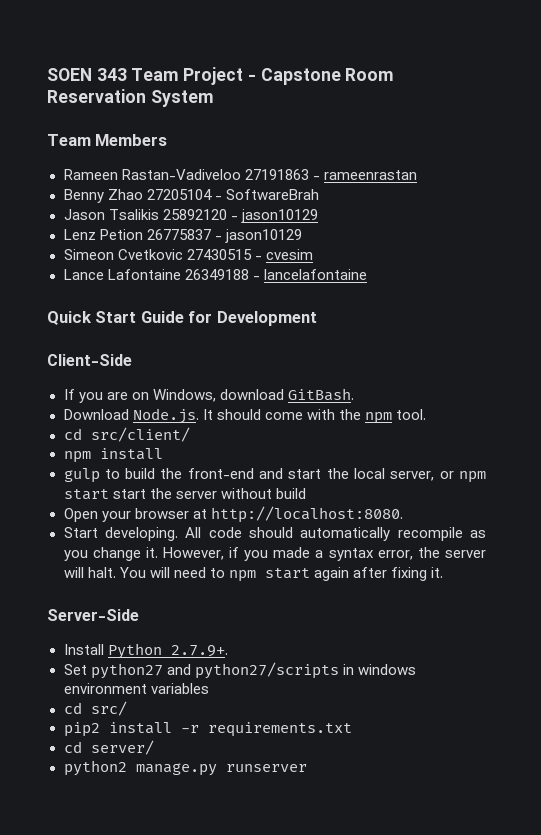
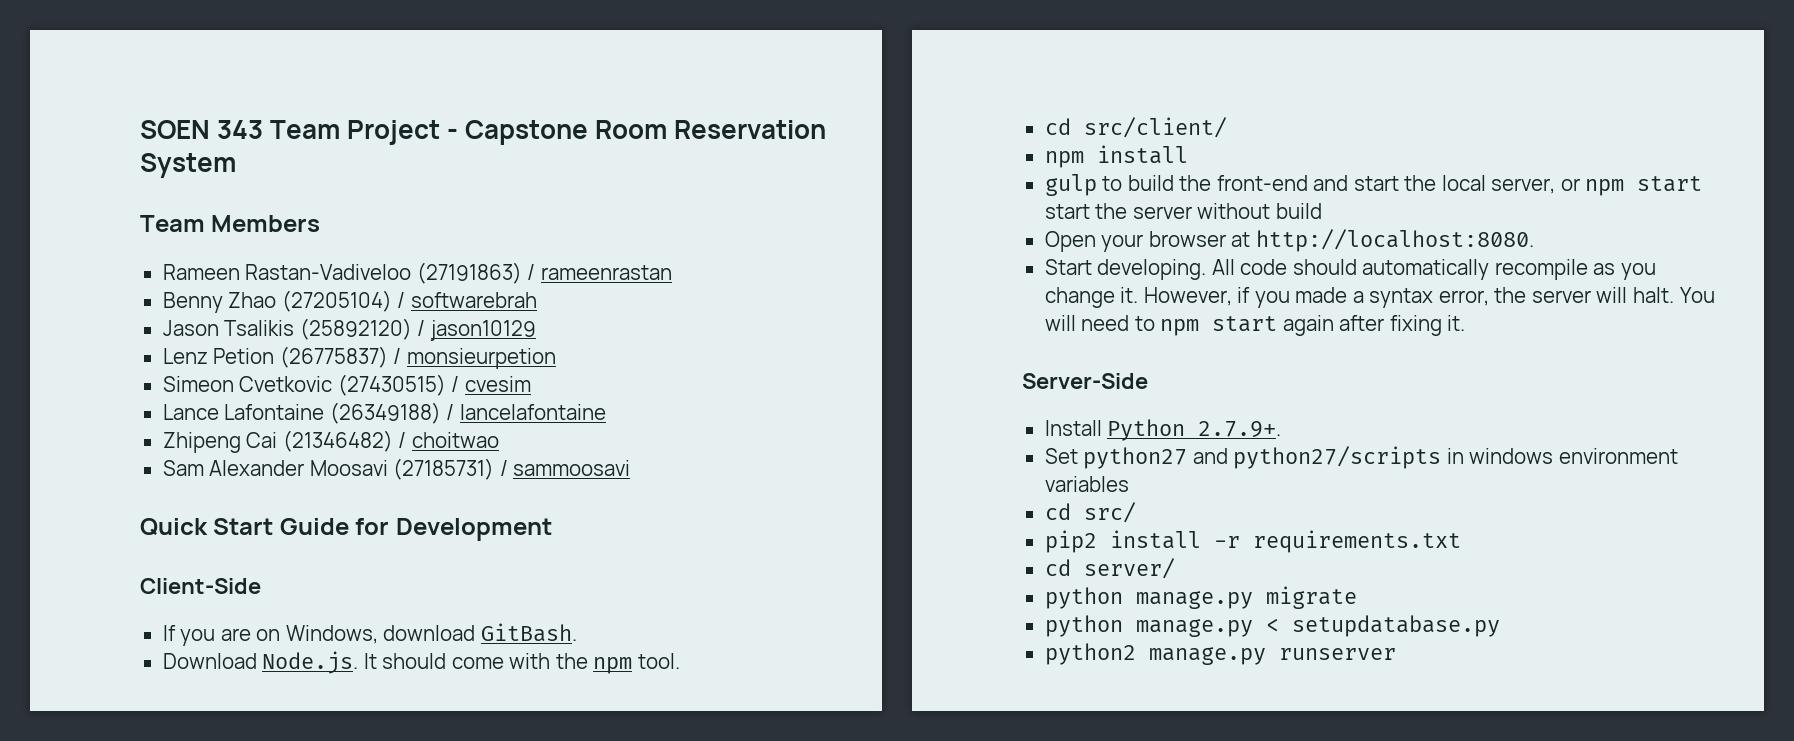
[244,169,320,180] 27191863 - -> [416,262,536,284] (27191863) /
[146,189,319,200] 27205104 - SoftwareBrah -> [281,290,537,312] (27205104) / softwarebrah
[162,209,238,220] 25892120 - -> [299,318,426,340] (25892120) /
[146,229,302,243] 26775837 - jason10129 -> [279,346,556,369] (26775837) / monsieurpetion
[186,249,262,260] 27430515 - -> [337,374,460,396] (27430515) /
[184,269,260,280] 26349188 - -> [329,402,455,424] (26349188) /
(367, 274) none -> [162,430,499,453] [162,458,631,480] // Zhipeng Cai (21346482) / choitwao // Sam Alexander Moosavi (27185731) / sammoosavi
(154, 747) none -> [1044,586,1357,609] [1044,615,1500,637] // python manage.py migrate // python manage.py < setupdatabase.py

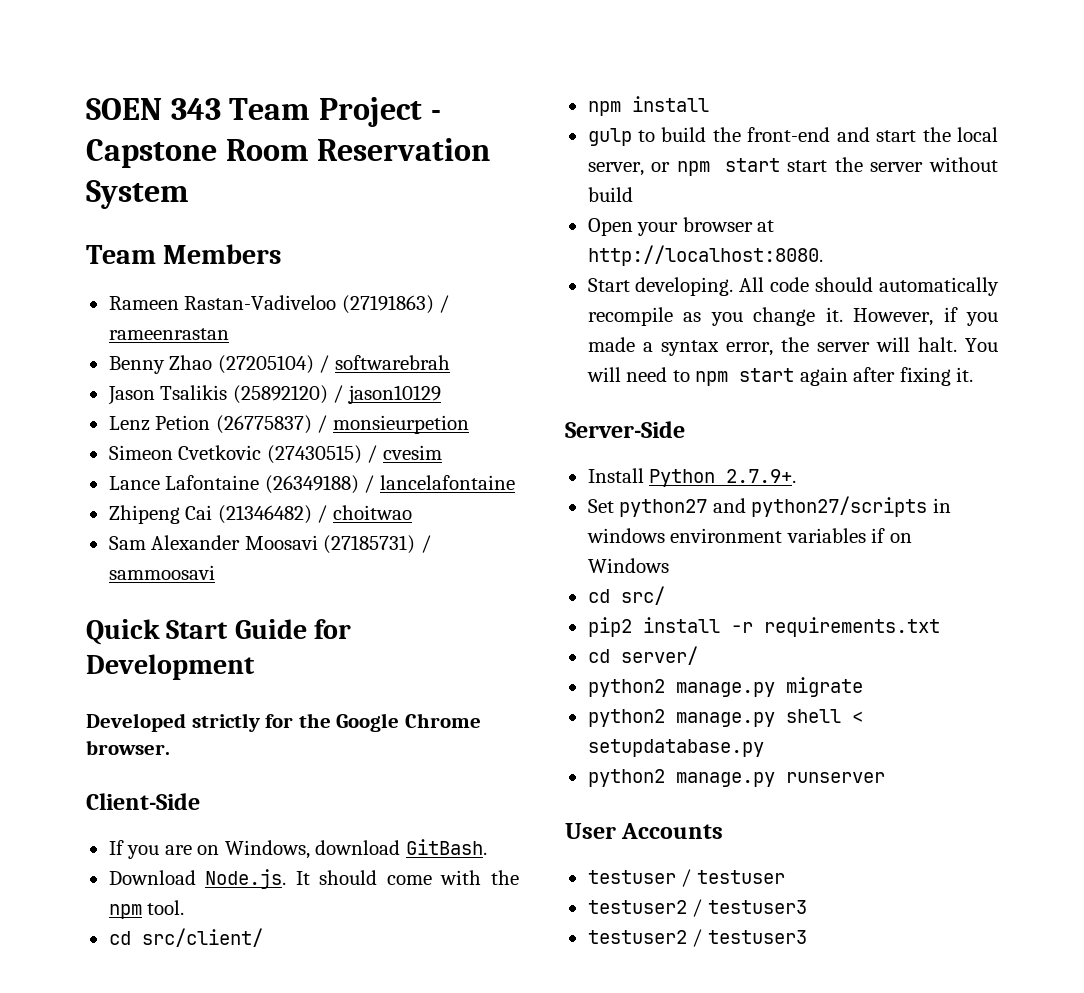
(552, 529) none -> [86,713,481,732] [86,740,170,755] // Developed strictly for the Google Chrome browser.
(1129, 484) none -> [871,528,912,543] [587,558,669,573] if on Windows
[1044,587,1123,609] python -> [587,679,665,697] python2
[1044,615,1253,637] python manage.py -> [587,709,841,727] python2 manage.py shell
(1396, 654) none -> [565,823,724,839] [587,869,785,887] [587,899,807,917] [587,929,807,947] // User Accounts // testuser / testuser // testuser2 / testuser3 // testuser2 / testuser3

